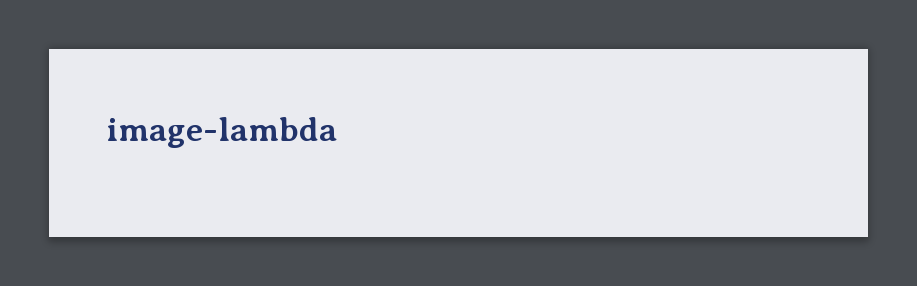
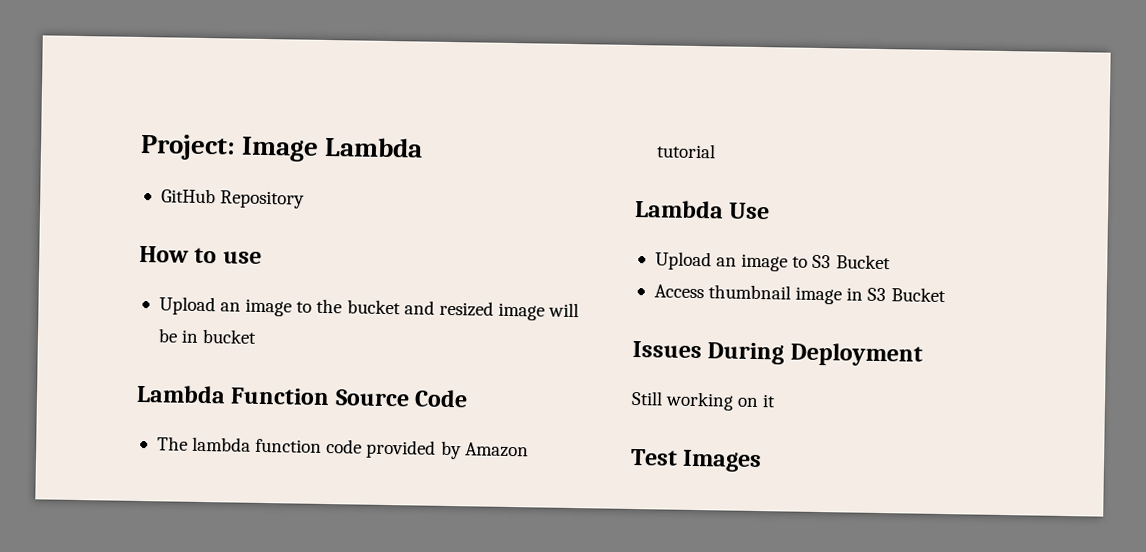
[106,117,337,148] image-lambda -> [140,133,424,162] [160,188,306,209] [139,245,262,264] [158,296,580,321] [157,328,258,344] [136,384,469,408] [156,436,529,460] [655,143,716,159] [634,200,771,220] [654,251,891,272] [653,284,946,305] [632,340,923,367] [631,390,777,411] [630,448,763,473] Project: Image Lambda // GitHub Repository // How to use // Upload an image to the bucket and resized image will be in bucket // Lambda Function Source Code // The lambda function code provided by Amazon tutorial // Lambda Use // Upload an image to S3 Bucket // Access thumbnail image in S3 Bucket // Issues During Deployment // Still working on it // Test Images

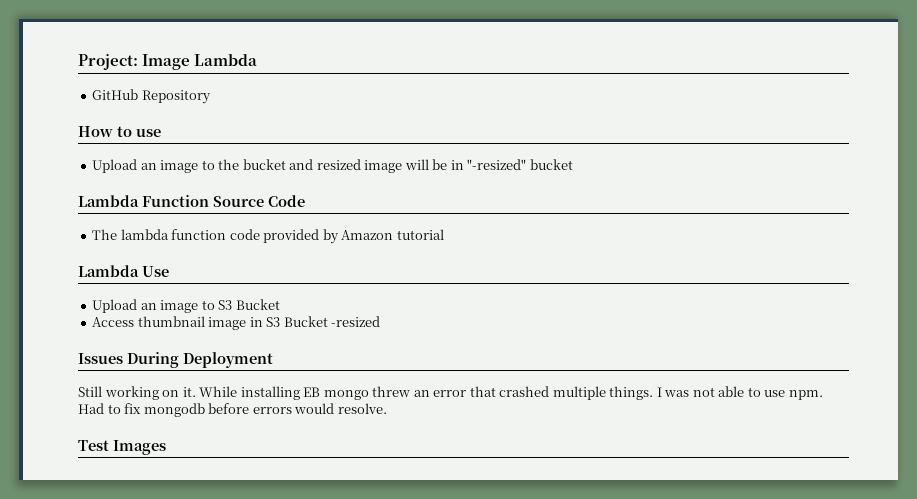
(200, 336) none -> [467,159,527,170] "-resized"
(946, 295) none -> [331,316,381,327] -resized
[762,394,777,408] it -> [182,386,823,400] [78,403,387,417] it. While installing EB mongo threw an error that crashed multiple things. I was not able to use npm. Had to fix mongodb before errors would resolve.

